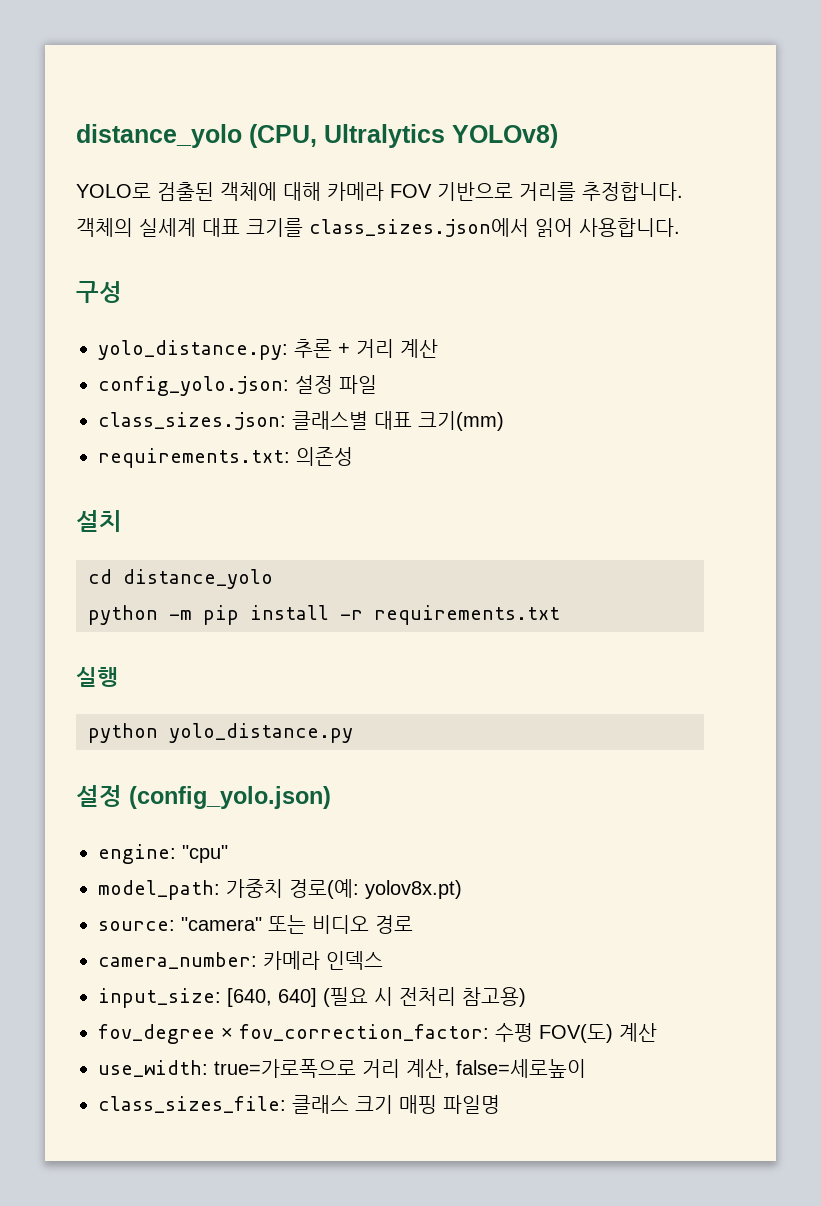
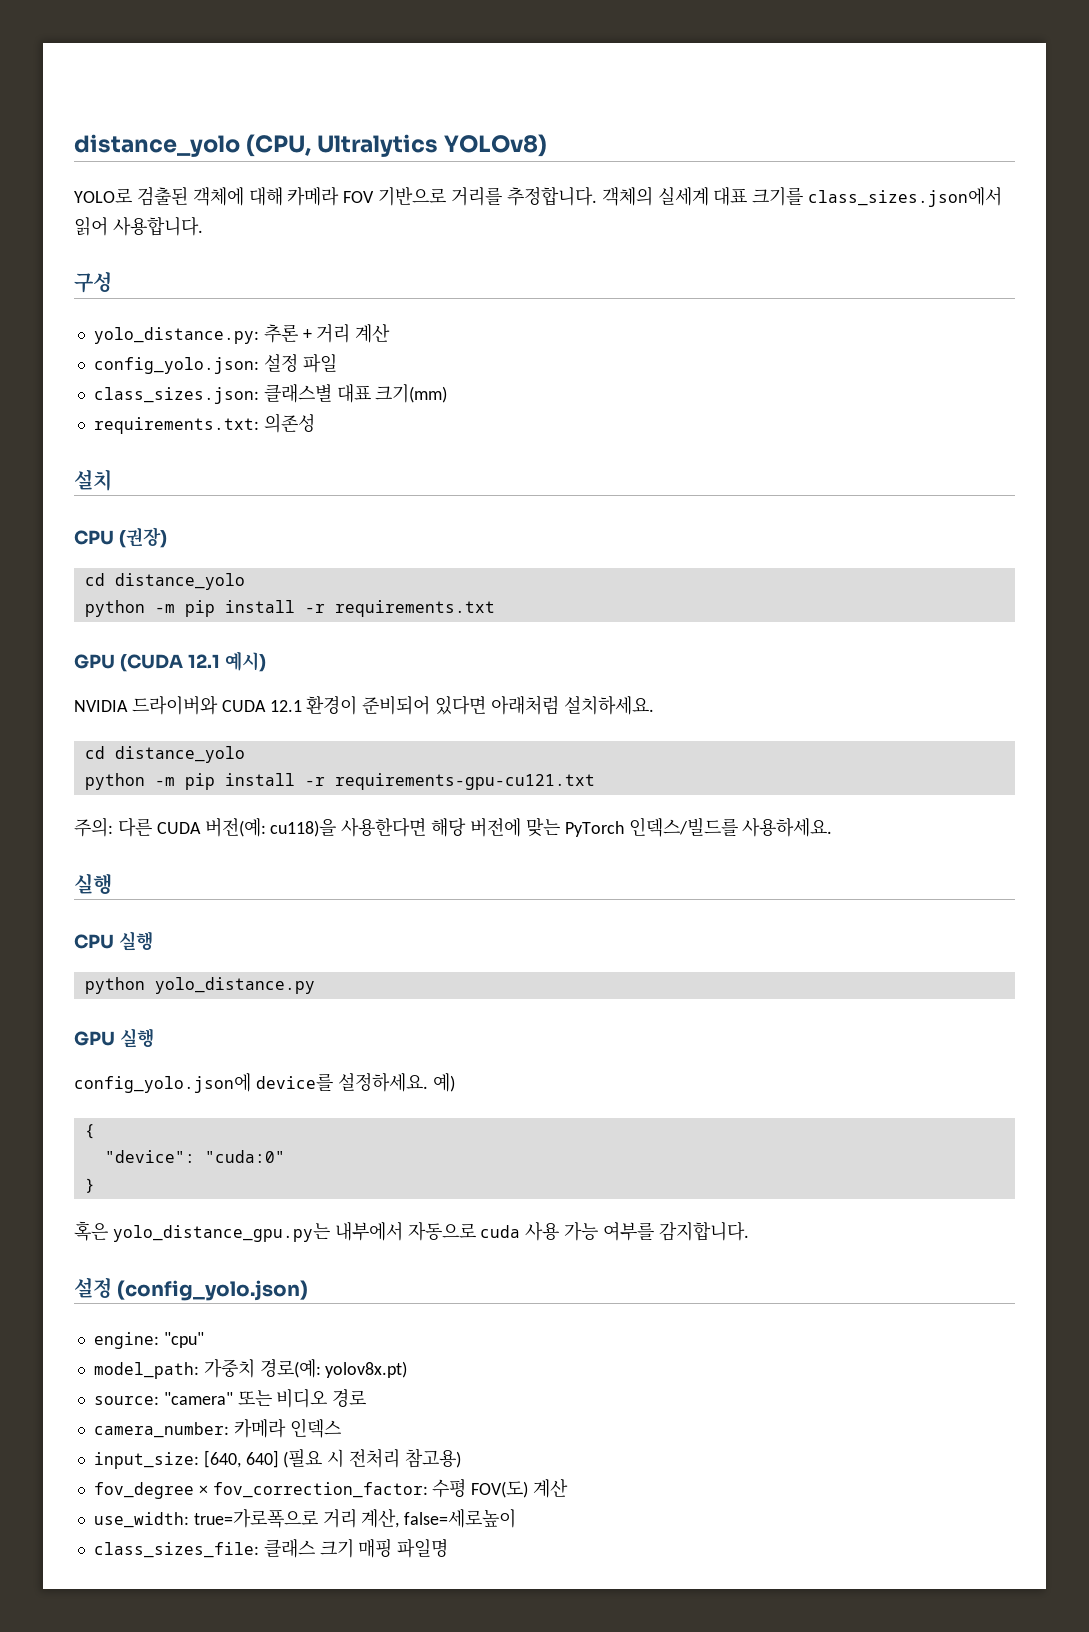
(122, 521) none -> [74,527,167,548] // CPU (권장)
[76,667,118,687] [88,723,353,743] 실행 // python yolo_distance.py -> [74,651,266,672] [74,695,654,715] [84,746,245,763] [84,773,595,790] [74,817,833,837] [74,873,112,894] [74,931,153,951] [84,977,315,994] [74,1028,154,1048] [74,1073,455,1093] [84,1124,95,1139] [104,1150,285,1163] [84,1178,95,1193] [74,1221,749,1242] GPU (CUDA 12.1 예시) // NVIDIA 드라이버와 CUDA 12.1 환경이 준비되어 있다면 아래처럼 설치하세요. // cd distance_yolo // python -m pip install -r requirements-gpu-cu121.txt // 주의: 다른 CUDA 버전(예: cu118)을 사용한다면 해당 버전에 맞는 PyTorch 인덱스/빌드를 사용하세요. // 실행 // CPU 실행 // python yolo_distance.py // GPU 실행 // config_yolo.json에 device를 설정하세요. 예) // { // "device": "cuda:0" // } // 혹은 yolo_distance_gpu.py는 내부에서 자동으로 cuda 사용 가능 여부를 감지합니다.

